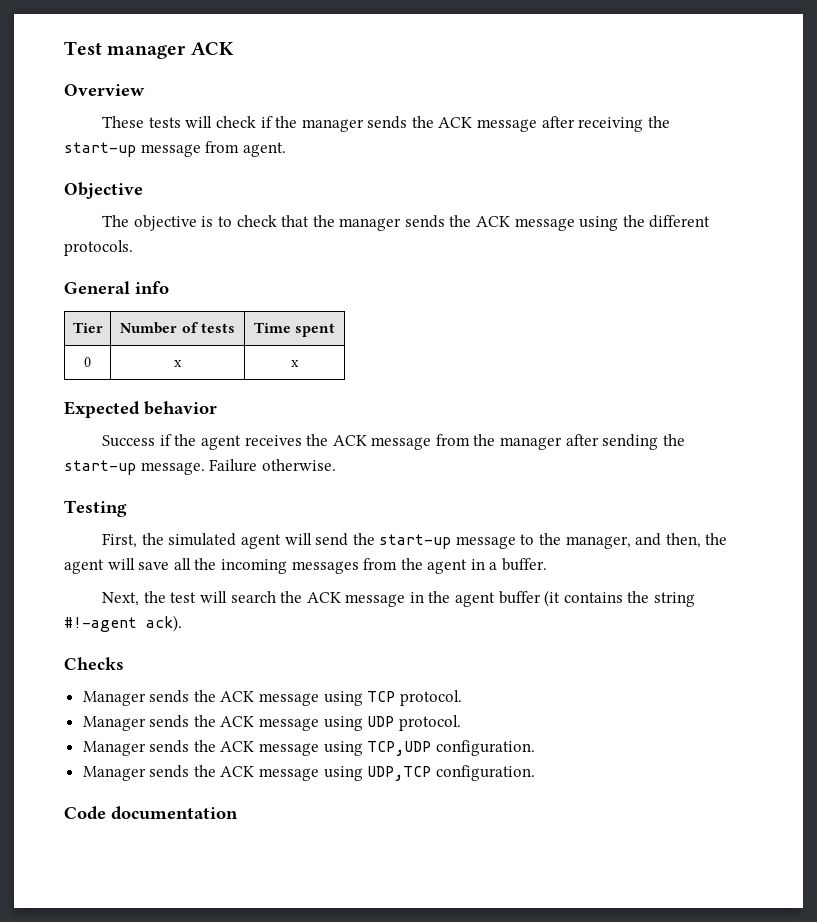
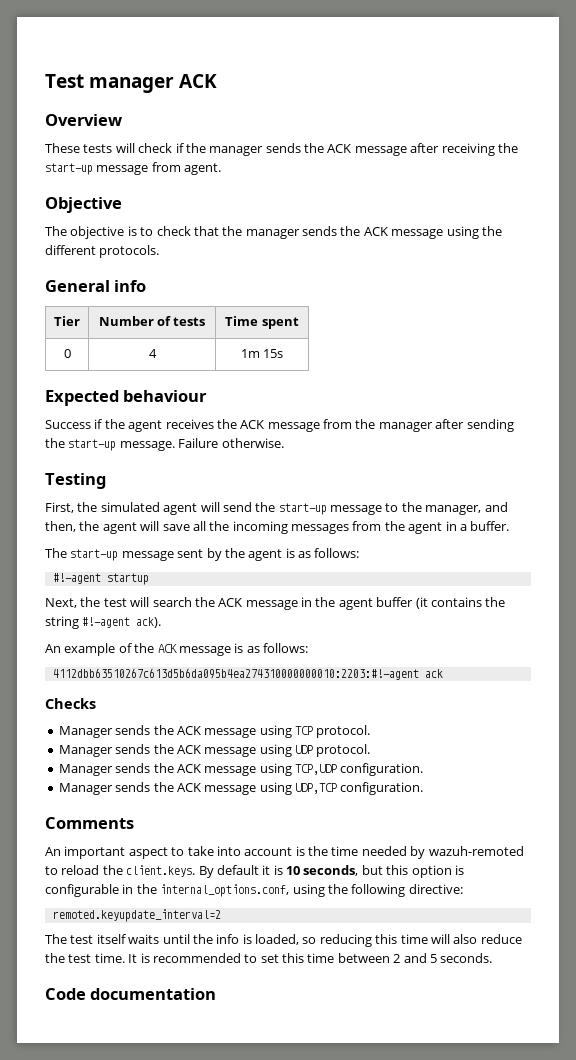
[173,360,182,367] [290,360,299,367] x | x -> [148,349,157,358] [240,349,284,358] 4 | 1m 15s
[144,401,217,415] behavior -> [123,390,208,402] behaviour
(548, 564) none -> [45,548,360,561] [52,573,149,585] // The start-up message sent by the agent is as follows: // #!-agent startup
(182, 623) none -> [45,643,308,656] [52,668,443,680] // An example of the ACK message is as follows: // 4112dbb63510267c613d5b6da095b4ea274310000000010:2203:#!-agent ack
(535, 773) none -> [45,817,134,829] [45,846,524,859] [45,865,464,878] [45,884,463,897] [52,909,221,922] [45,934,522,947] [45,953,493,963] // Comments // An important aspect to take into account is the time needed by wazuh-remoted to reload the client.keys. By default it is 10 seconds, but this option is configurable in the internal_options.conf, using the following directive: // remoted.keyupdate_interval=2 // The test itself waits until the info is loaded, so reducing this time will also reduce the test time. It is recommended to set this time between 2 and 5 seconds.

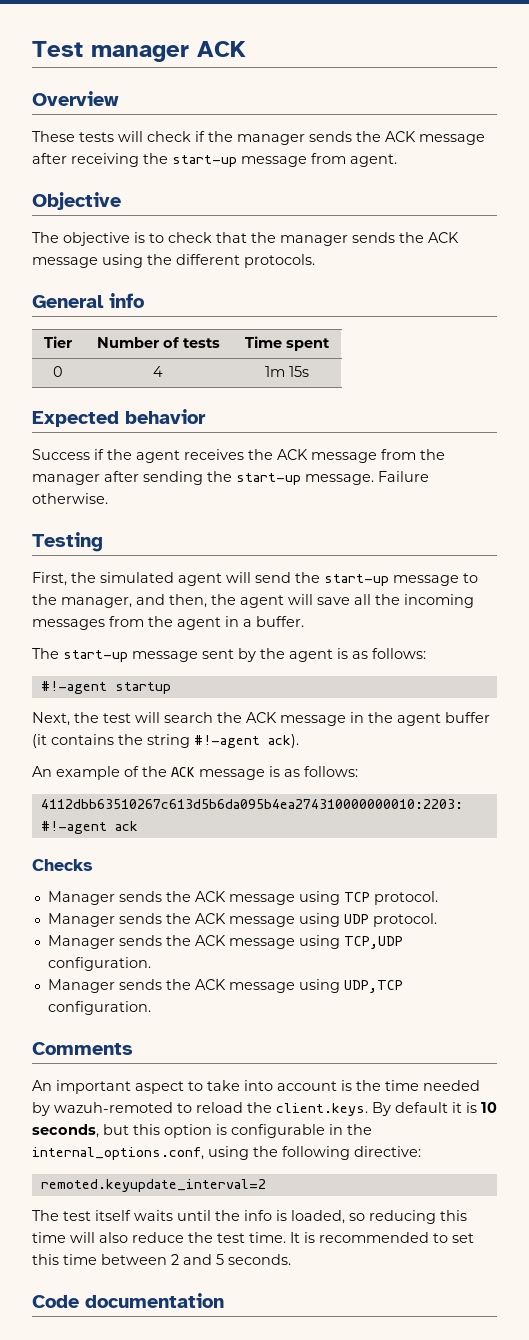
[123,390,208,402] behaviour -> [125,409,206,424] behavior

